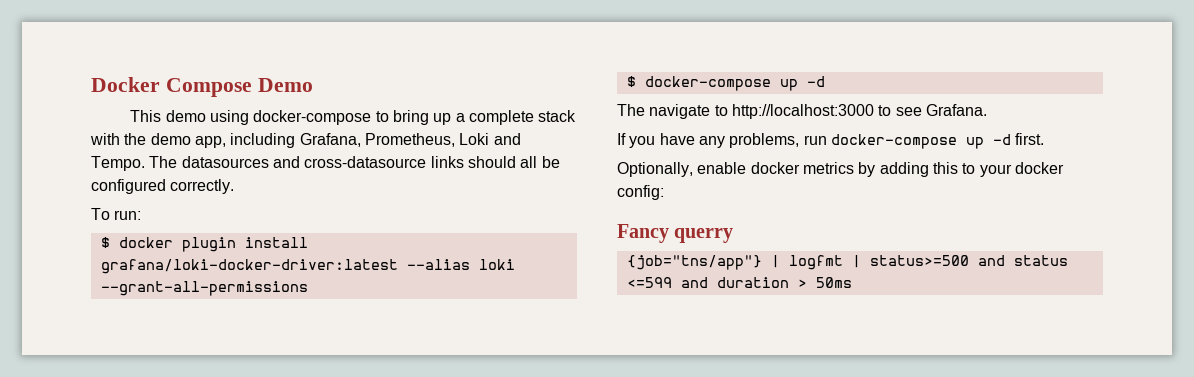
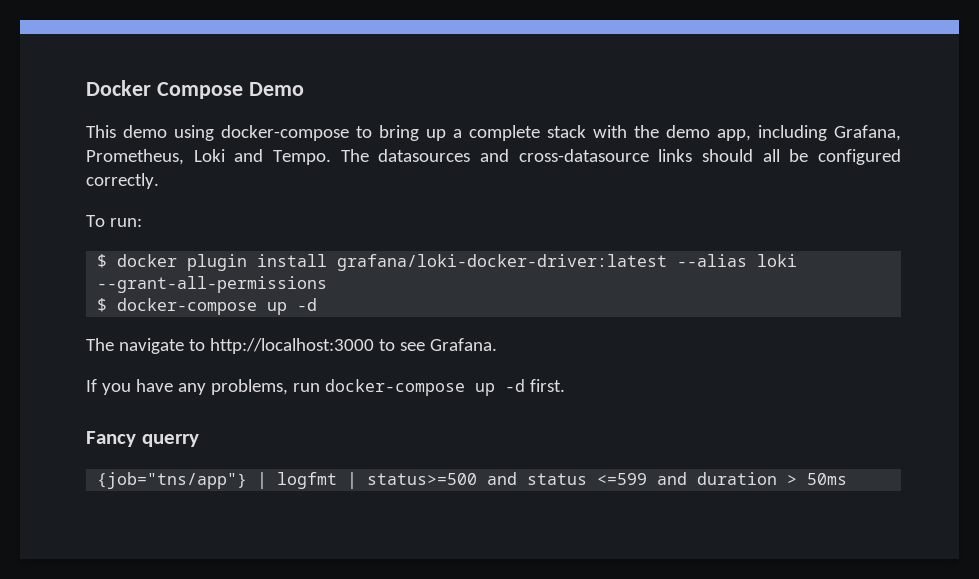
[617,162,1064,177] [617,185,664,200] // Optionally, enable docker metrics by adding this to your docker config: -> (565, 385) none

